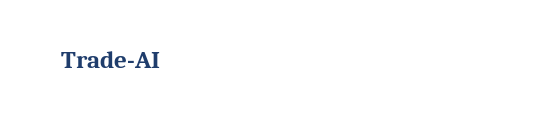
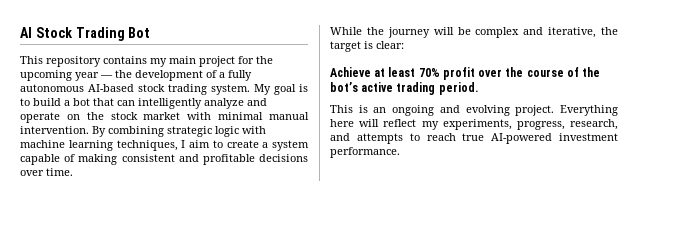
[61,51,160,68] Trade-AI -> [20,27,151,41] [20,56,273,67] [20,70,252,81] [20,84,308,95] [20,98,267,109] [20,112,309,123] [20,126,266,137] [20,140,309,151] [20,154,308,165] [20,168,73,176] [330,27,618,38] [330,41,404,52] [330,67,601,80] [330,82,479,95] [330,105,618,116] [330,119,618,130] [330,133,618,144] [330,147,400,158] AI Stock Trading Bot // This repository contains my main project for the upcoming year — the development of a fully autonomous AI-based stock trading system. My goal is to build a bot that can intelligently analyze and operate on the stock market with minimal manual intervention. By combining strategic logic with machine learning techniques, I aim to create a system capable of making consistent and profitable decisions over time. // While the journey will be complex and iterative, the target is clear: // Achieve at least 70% profit over the course of the bot’s active trading period. // This is an ongoing and evolving project. Everything here will reflect my experiments, progress, research, and attempts to reach true AI-powered investment performance.

